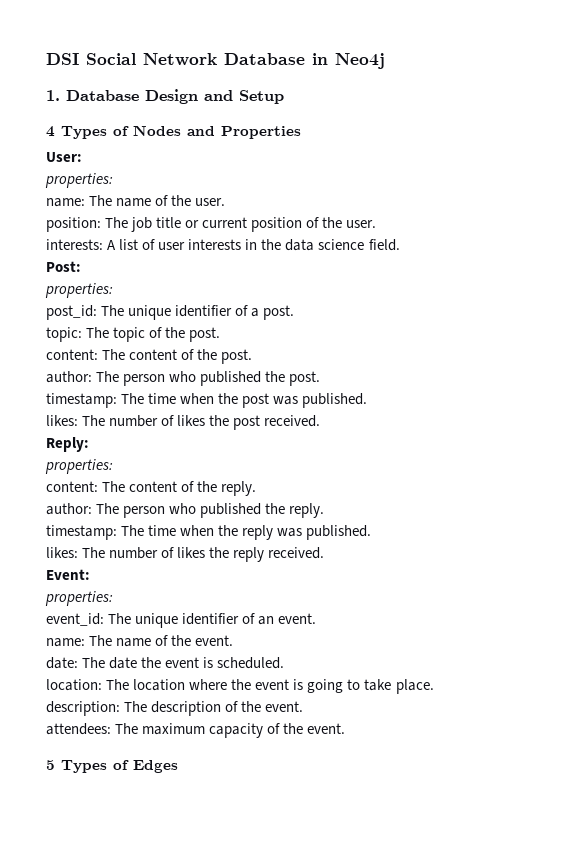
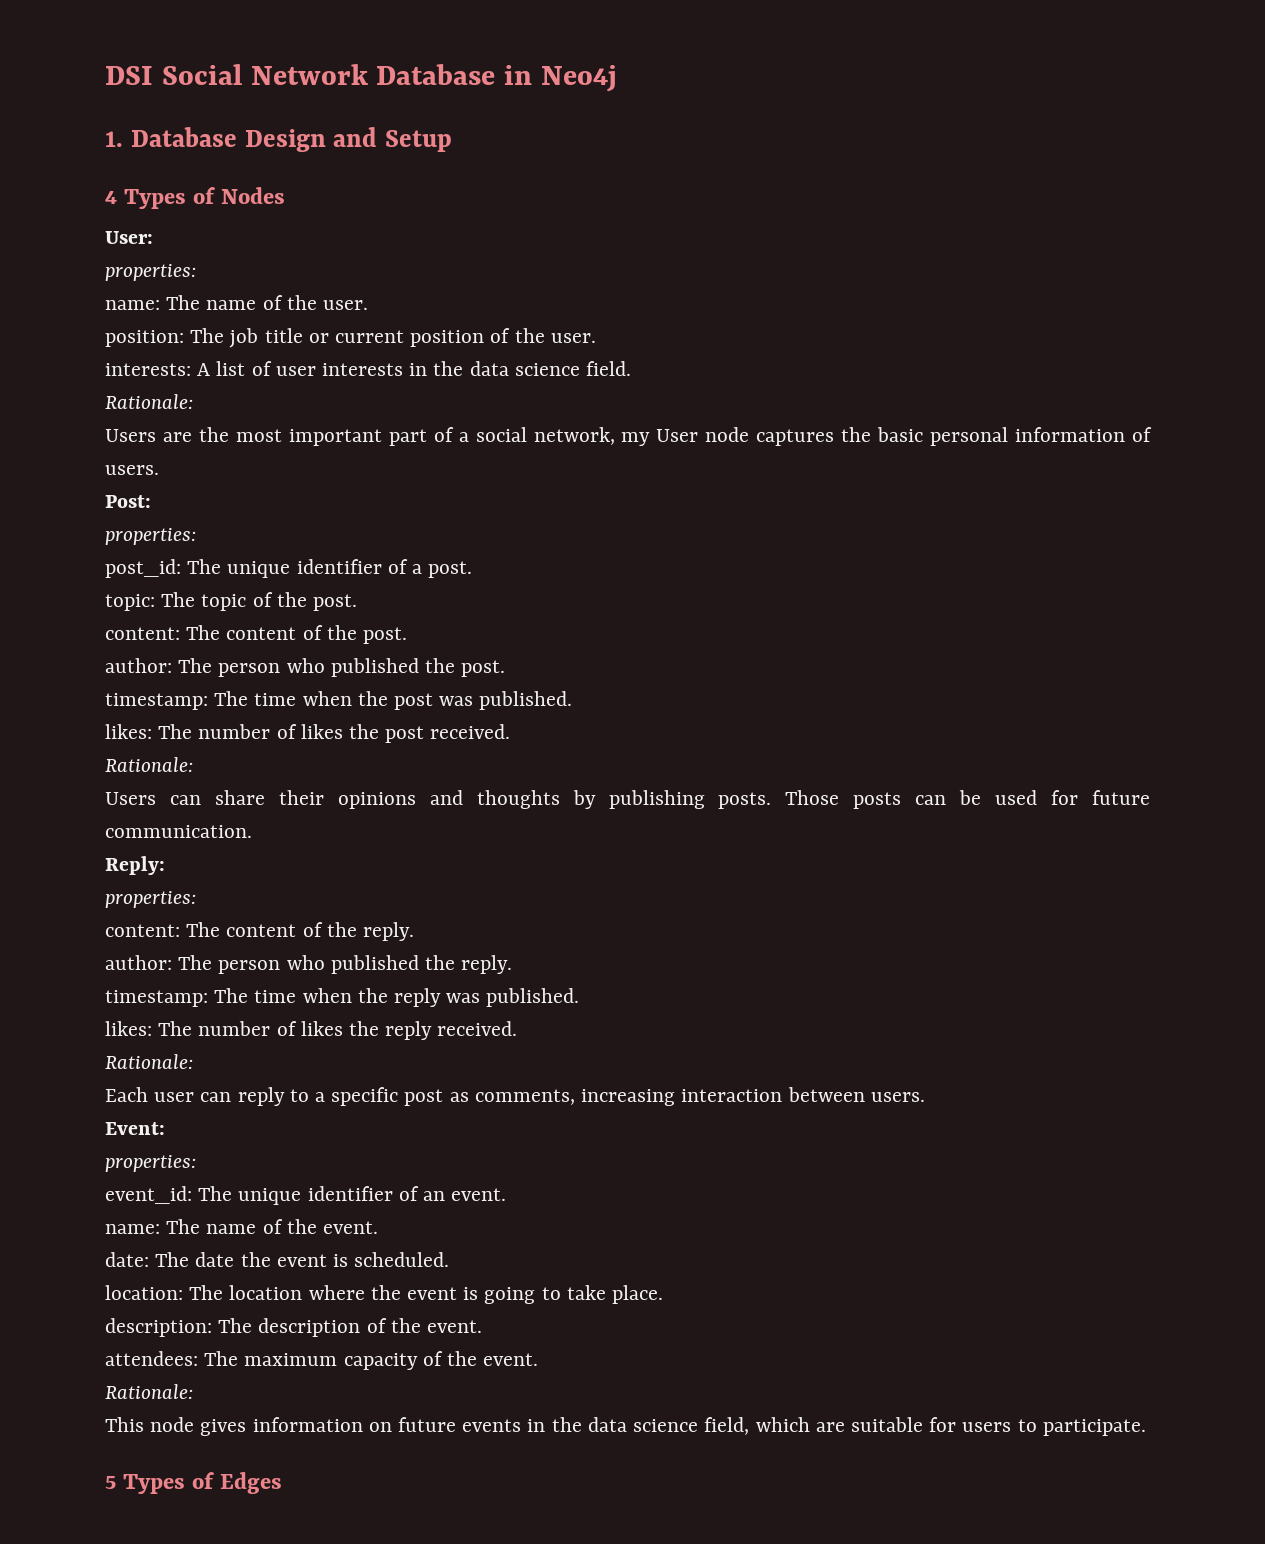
[187,126,301,139] and Properties -> (286, 195) none
(400, 245) none -> [105,394,193,409] [105,427,1153,446] [105,465,159,475] // Rationale: // Users are the most important part of a social network, my User node captures the basic personal information of users.
(321, 421) none -> [105,757,193,772] [105,790,1150,809] [105,825,252,838] // Rationale: // Users can share their opinions and thoughts by publishing posts. Those posts can be used for future communication.
(325, 553) none -> [105,1054,193,1069] [105,1087,925,1106] // Rationale: // Each user can reply to a specific post as comments, increasing interaction between users.
(346, 728) none -> [105,1384,193,1399] [105,1417,1146,1436] // Rationale: // This node gives information on future events in the data science field, which are suitable for users to participate.

